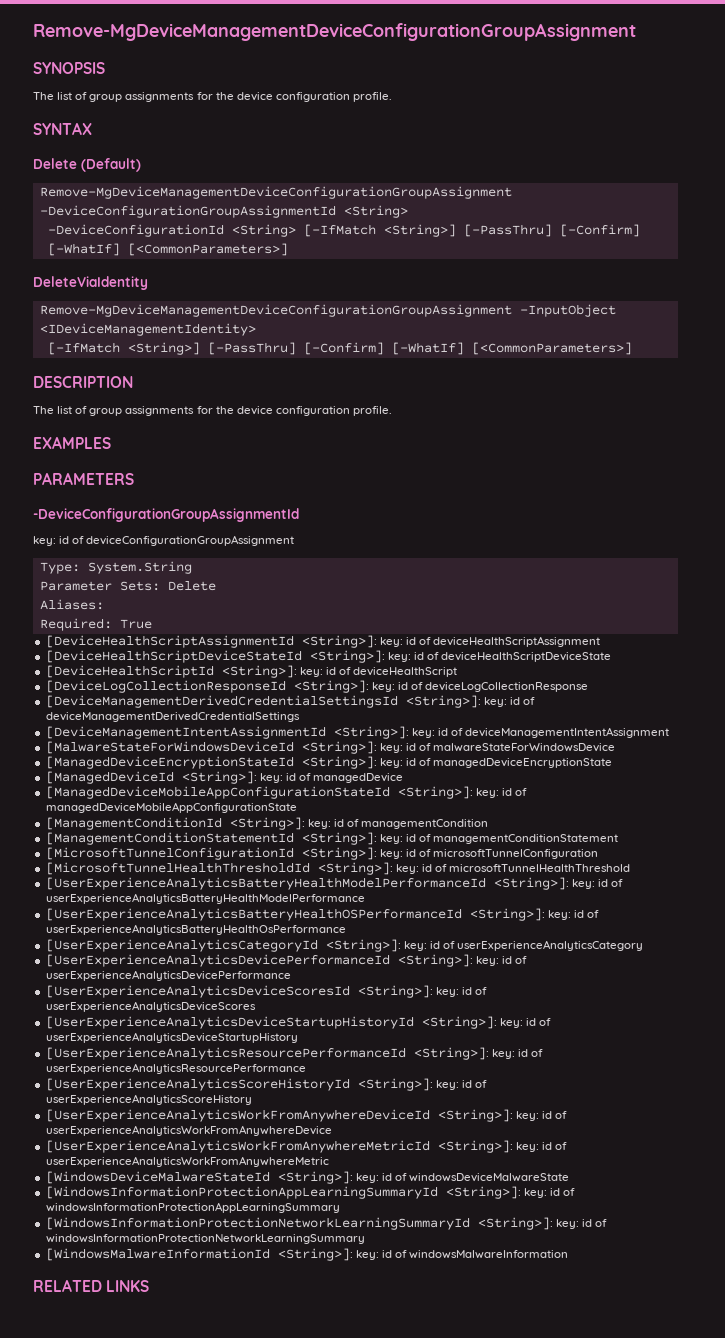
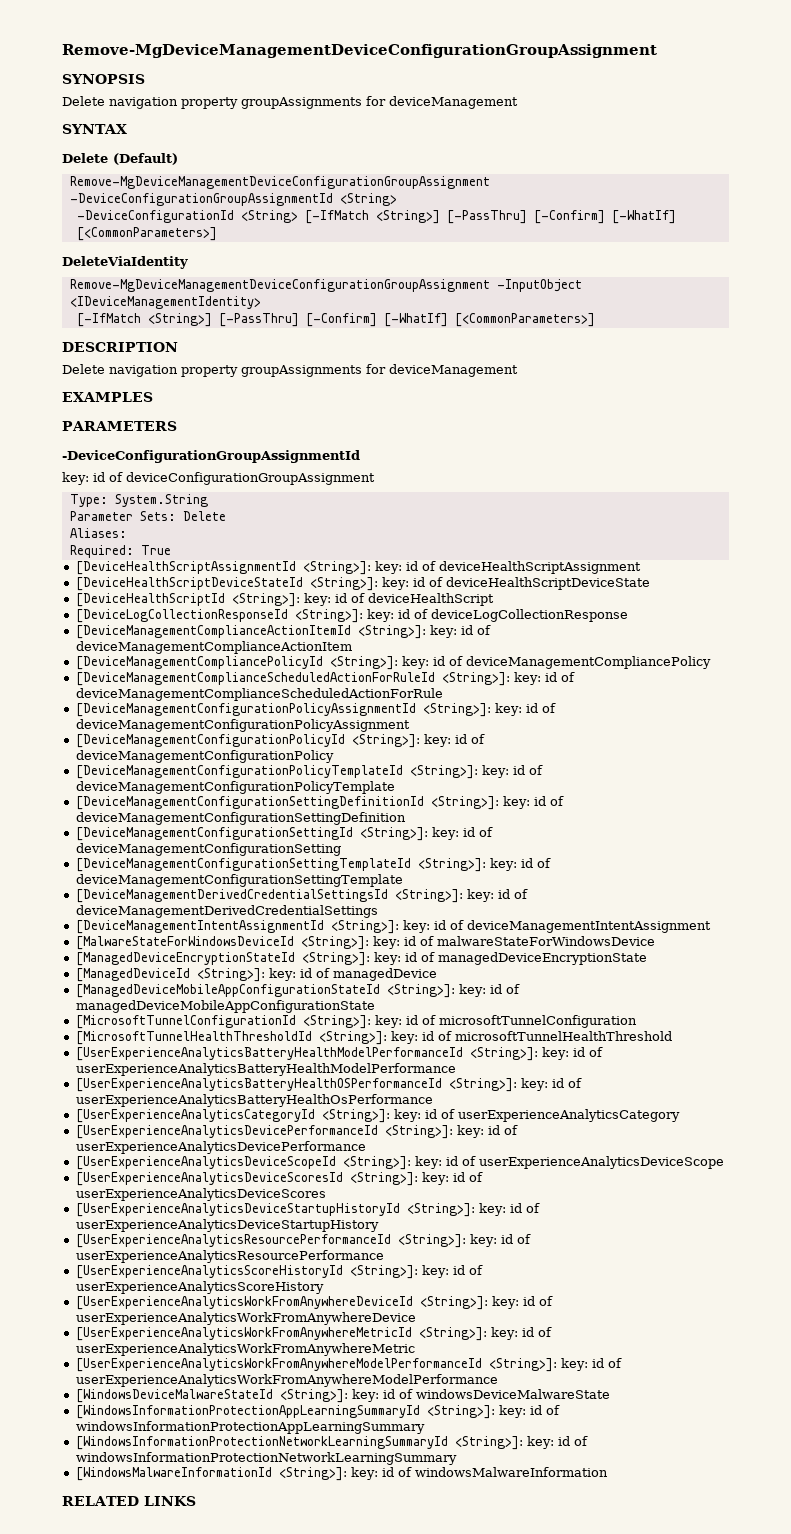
[33,92,392,102] The list of group assignments for the device configuration profile. -> [62,96,518,109] Delete navigation property groupAssignments for deviceManagement
[33,406,392,416] The list of group assignments for the device configuration profile. -> [62,364,518,377] Delete navigation property groupAssignments for deviceManagement
(589, 687) none -> [75,625,491,639] [75,641,352,654] [75,656,711,670] [75,672,575,686] [75,688,443,701] [75,703,556,717] [75,719,410,732] [75,734,485,748] [75,750,334,763] [75,765,543,779] [75,781,395,794] [75,796,564,810] [75,812,406,825] [75,827,493,841] [75,843,341,856] [75,858,551,872] [75,874,403,887] // [DeviceManagementComplianceActionItemId <String>]: key: id of deviceManagementComplianceActionItem // [DeviceManagementCompliancePolicyId <String>]: key: id of deviceManagementCompliancePolicy // [DeviceManagementComplianceScheduledActionForRuleId <String>]: key: id of deviceManagementComplianceScheduledActionForRule // [DeviceManagementConfigurationPolicyAssignmentId <String>]: key: id of deviceManagementConfigurationPolicyAssignment // [DeviceManagementConfigurationPolicyId <String>]: key: id of deviceManagementConfigurationPolicy // [DeviceManagementConfigurationPolicyTemplateId <String>]: key: id of deviceManagementConfigurationPolicyTemplate // [DeviceManagementConfigurationSettingDefinitionId <String>]: key: id of deviceManagementConfigurationSettingDefinition // [DeviceManagementConfigurationSettingId <String>]: key: id of deviceManagementConfigurationSetting // [DeviceManagementConfigurationSettingTemplateId <String>]: key: id of deviceManagementConfigurationSettingTemplate
[45,817,489,830] [45,832,619,845] // [ManagementConditionId <String>]: key: id of managementCondition // [ManagementConditionStatementId <String>]: key: id of managementConditionStatement -> (375, 1006) none
(291, 975) none -> [75,1156,724,1170] // [UserExperienceAnalyticsDeviceScopeId <String>]: key: id of userExperienceAnalyticsDeviceScope
(329, 1161) none -> [75,1358,622,1372] [75,1374,498,1387] // [UserExperienceAnalyticsWorkFromAnywhereModelPerformanceId <String>]: key: id of userExperienceAnalyticsWorkFromAnywhereModelPerformance

